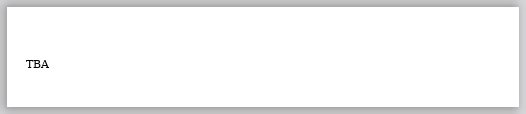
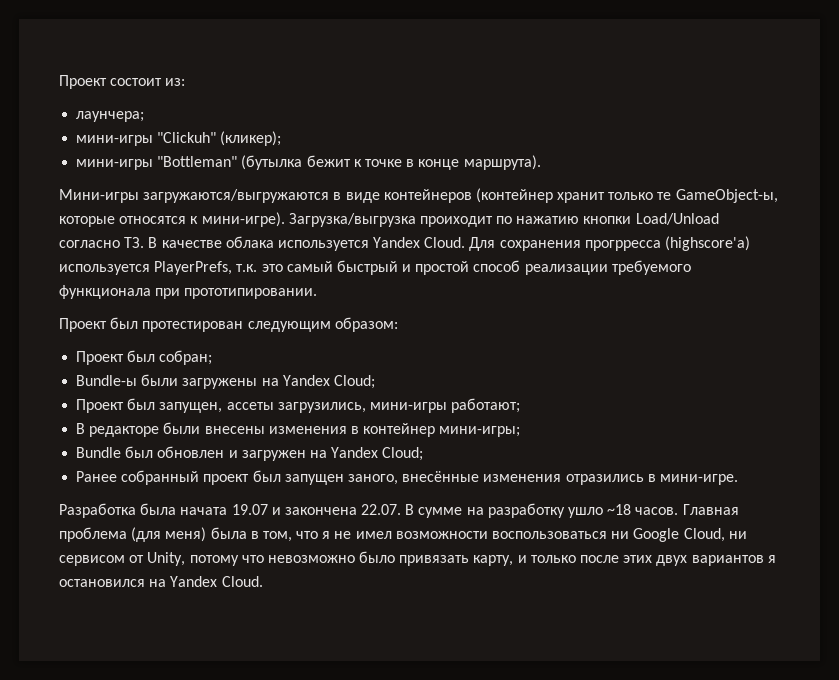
[26,60,50,68] TBA -> [59,75,186,89] [76,111,145,122] [76,131,282,146] [76,155,541,170] [59,188,778,203] [59,212,719,227] [59,236,751,251] [59,260,691,275] [59,285,318,299] [59,317,398,332] [76,350,213,365] [76,374,375,389] [76,398,521,413] [76,422,521,437] [76,446,424,461] [76,470,738,485] [59,503,739,518] [59,527,747,542] [59,551,776,566] [59,576,263,587] Проект состоит из: // лаунчера; // мини-игры "Clickuh" (кликер); // мини-игры "Bottleman" (бутылка бежит к точке в конце маршрута). // Мини-игры загружаются/выгружаются в виде контейнеров (контейнер хранит только те GameObject-ы, которые относятся к мини-игре). Загрузка/выгрузка проиходит по нажатию кнопки Load/Unload согласно ТЗ. В качестве облака используется Yandex Cloud. Для сохранения прогрресса (highscore'а) используется PlayerPrefs, т.к. это самый быстрый и простой способ реализации требуемого функционала при прототипировании. // Проект был протестирован следующим образом: // Проект был собран; // Bundle-ы были загружены на Yandex Cloud; // Проект был запущен, ассеты загрузились, мини-игры работают; // В редакторе были внесены изменения в контейнер мини-игры; // Bundle был обновлен и загружен на Yandex Cloud; // Ранее собранный проект был запущен заного, внесённые изменения отразились в мини-игре. // Разработка была начата 19.07 и закончена 22.07. В сумме на разработку ушло ~18 часов. Главная проблема (для меня) была в том, что я не имел возможности воспользоваться ни Google Cloud, ни сервисом от Unity, потому что невозможно было привязать карту, и только после этих двух вариантов я остановился на Yandex Cloud.

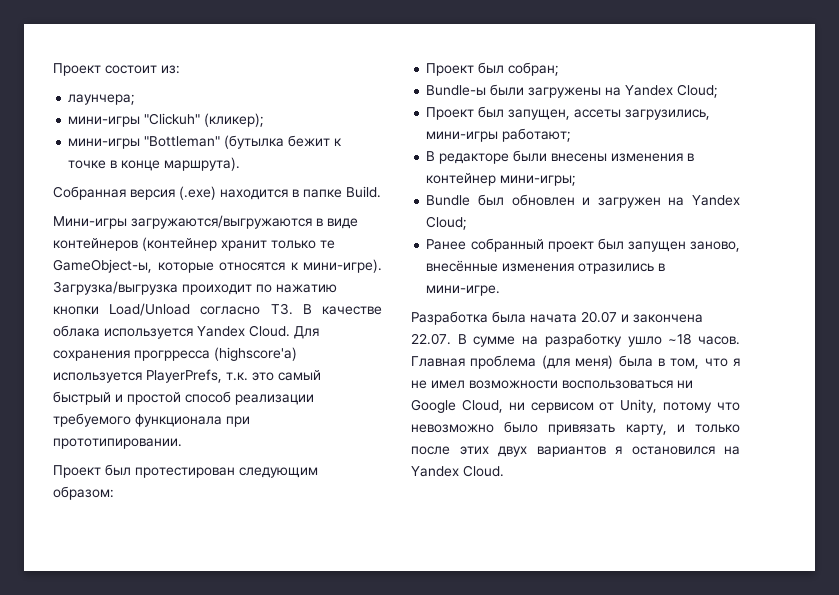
(541, 162) none -> [53,186,381,200] // Собранная версия (.exe) находится в папке Build.
[347,474,398,485] заного, -> [690,241,740,252] заново,
[231,504,268,515] 19.07 -> [581,311,617,323] 20.07

